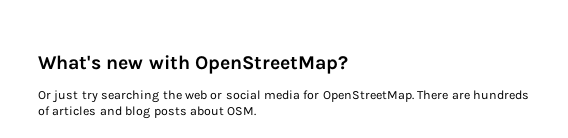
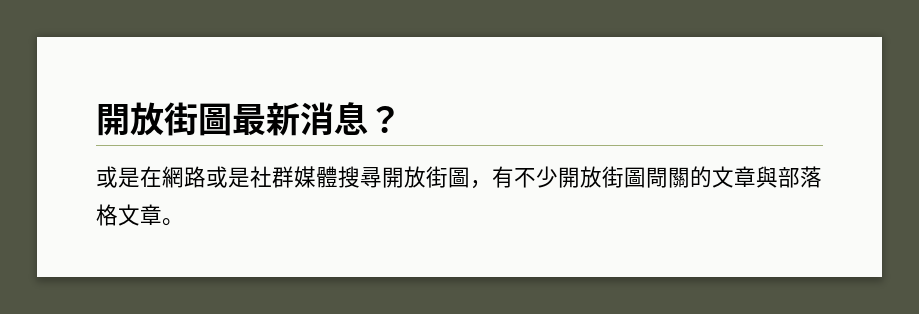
[38,55,348,74] [38,90,529,103] [38,106,257,119] What's new with OpenStreetMap? // Or just try searching the web or social media for OpenStreetMap. There are hundreds of articles and blog posts about OSM. -> [96,102,402,136] [96,166,822,189] [96,204,184,226] 開放街圖最新消息？ // 或是在網路或是社群媒體搜尋開放街圖，有不少開放街圖閜關的文章與部落格文章。

